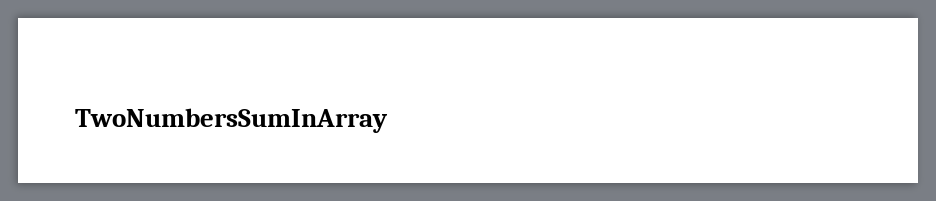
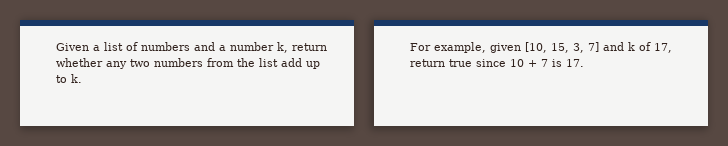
[75,108,388,133] TwoNumbersSumInArray -> [56,42,327,53] [56,58,320,69] [56,74,82,83] [410,42,672,53] [410,59,584,67] Given a list of numbers and a number k, return whether any two numbers from the list add up to k. // For example, given [10, 15, 3, 7] and k of 17, return true since 10 + 7 is 17.

